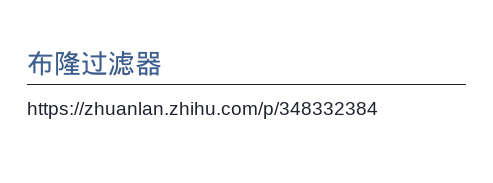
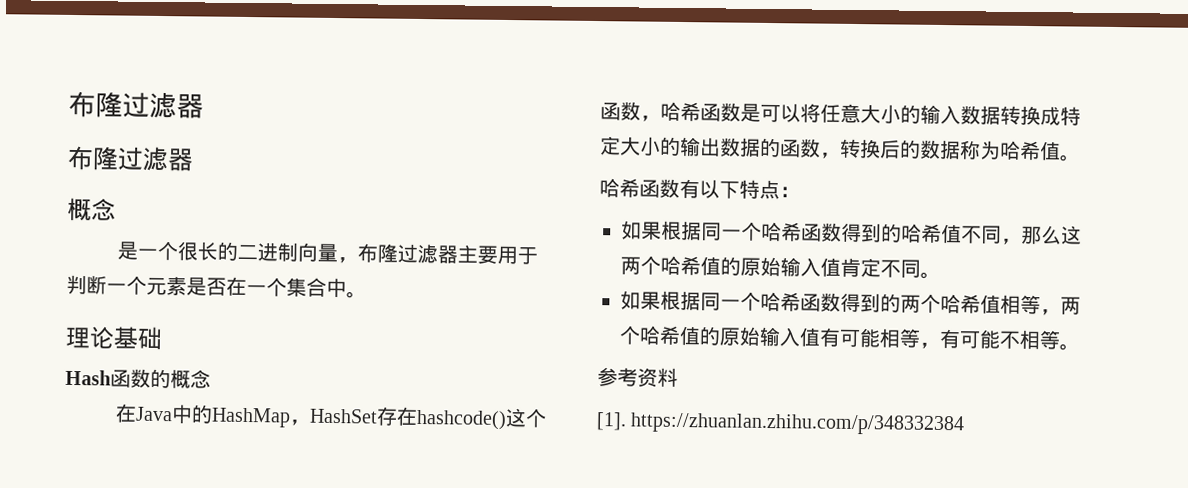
[27,50,162,76] 布隆过滤器 // -> [68,90,204,119] [67,145,194,172] [67,197,116,222] [116,240,538,265] [66,274,367,299] [65,326,163,351] [65,368,211,389] [114,403,547,430] [600,101,1081,126] [600,136,1081,162] [599,178,800,200] [621,220,1082,245] [620,255,941,279] [620,290,1081,316] [619,325,1080,351] [597,367,678,388] [596,412,627,431] 布隆过滤器 // 布隆过滤器 // 概念 // 是一个很长的二进制向量，布隆过滤器主要用于判断一个元素是否在一个集合中。 // 理论基础 // Hash函数的概念 // 在Java中的HashMap，HashSet存在hashcode()这个函数，哈希函数是可以将任意大小的输入数据转换成特定大小的输出数据的函数，转换后的数据称为哈希值。 // 哈希函数有以下特点： // 如果根据同一个哈希函数得到的哈希值不同，那么这两个哈希值的原始输入值肯定不同。 // 如果根据同一个哈希函数得到的两个哈希值相等，两个哈希值的原始输入值有可能相等，有可能不相等。 // 参考资料 // [1].

